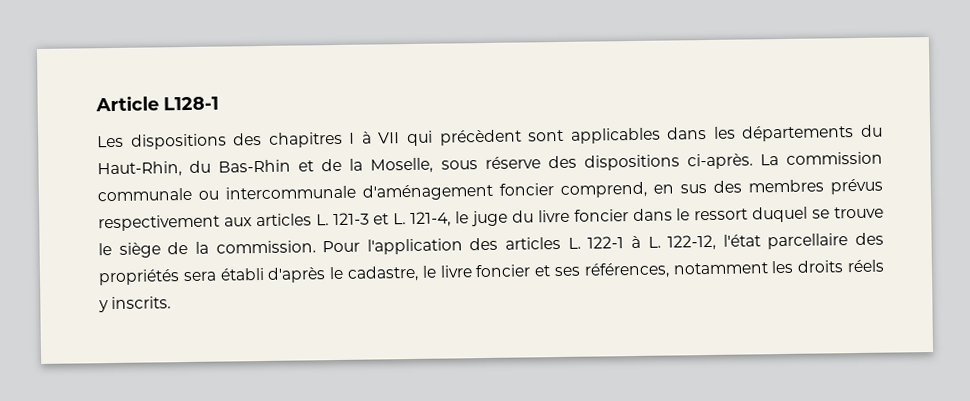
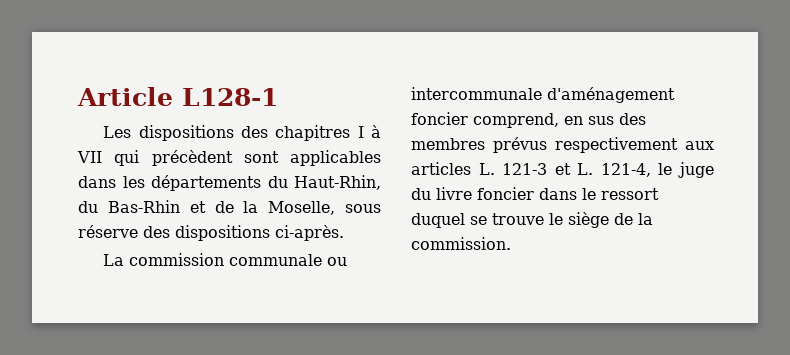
(753, 161) none -> (344, 233) //
[322,232,884,255] [98,259,884,286] [98,296,172,313] Pour l'application des articles L. 122-1 à L. 122-12, l'état parcellaire des propriétés sera établi d'après le cadastre, le livre foncier et ses références, notamment les droits réels y inscrits. -> (511, 243) none

